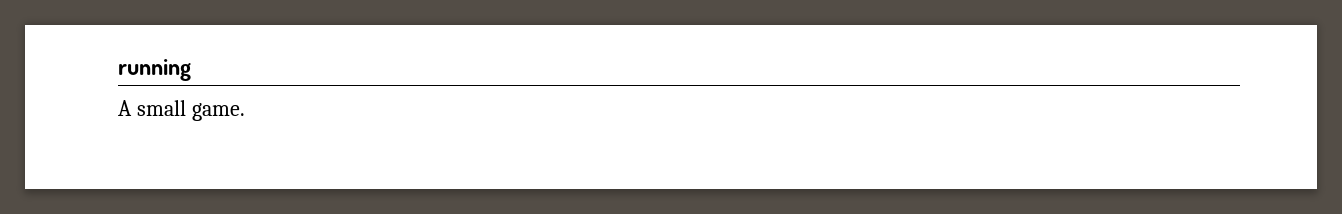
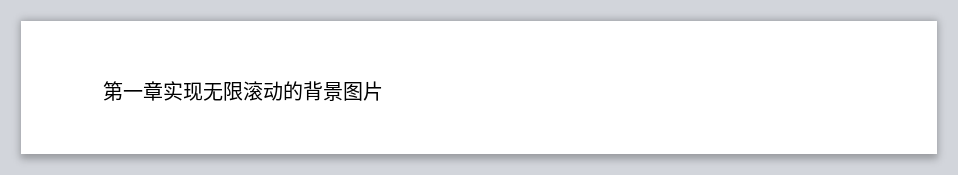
[118,59,191,81] [118,100,245,121] running // A small game. -> [103,81,384,101] 第一章实现无限滚动的背景图片

